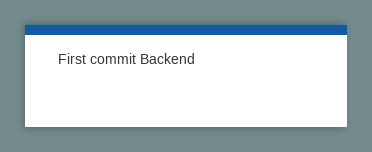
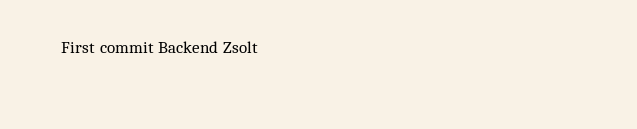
(195, 58) none -> [222,41,258,53] Zsolt

